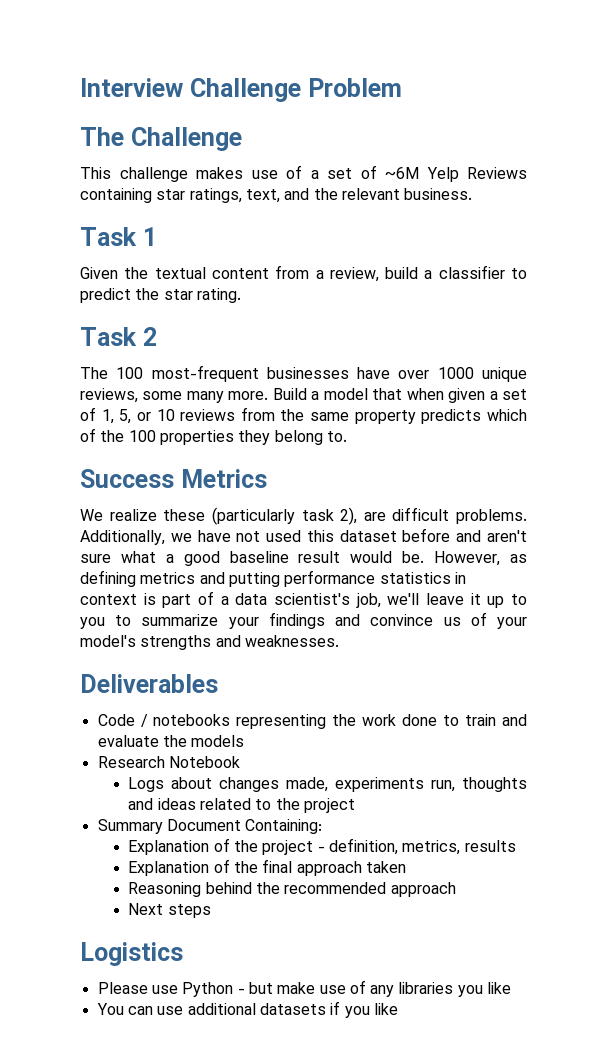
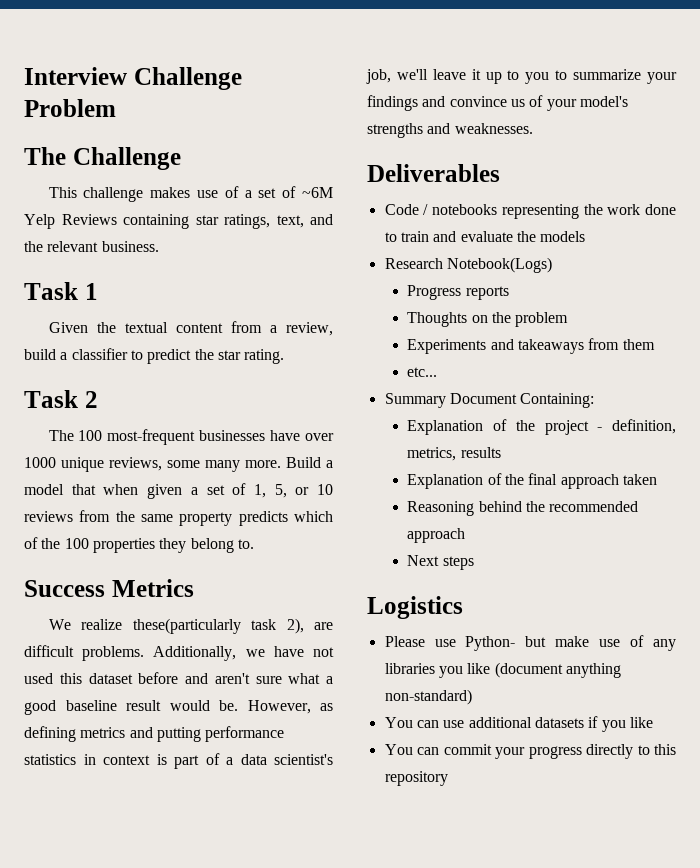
[163,507,295,525] these (particularly -> [132,618,241,634] these(particularly
[168,756,240,768] [128,777,527,792] [128,798,356,813] Notebook // Logs about changes made, experiments run, thoughts and ideas related to the project -> [446,257,552,273] [407,285,509,300] [407,312,569,327] [407,338,655,354] [407,367,438,377] Notebook(Logs) // Progress reports // Thoughts on the problem // Experiments and takeaways from them // etc...
[182,982,245,997] Python - -> [465,636,516,651] Python-
(512, 988) none -> [494,662,621,678] [384,689,472,705] (document anything non-standard)
(398, 1009) none -> [384,744,676,759] [384,771,448,786] // You can commit your progress directly to this repository

